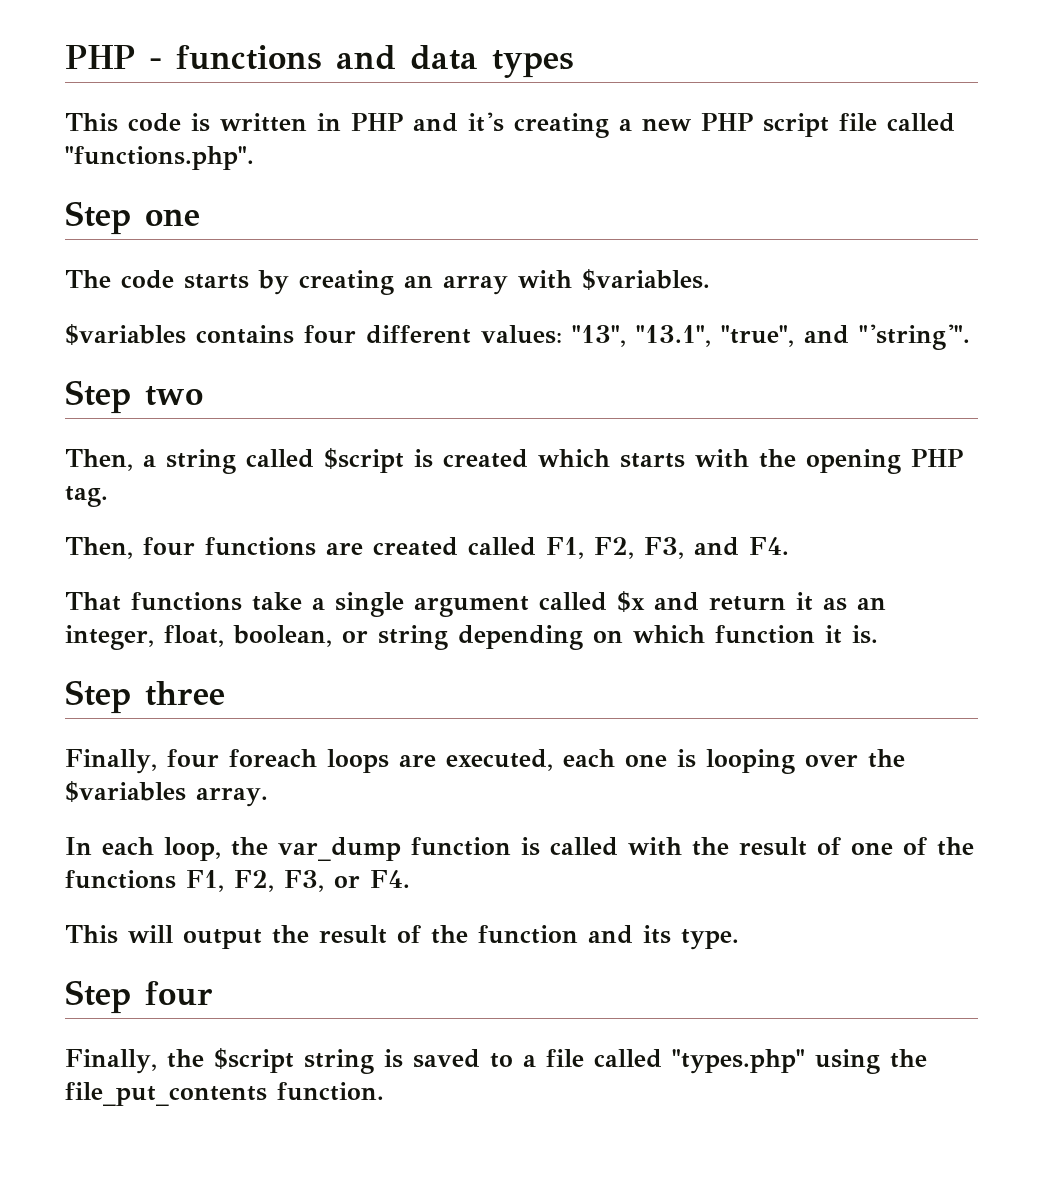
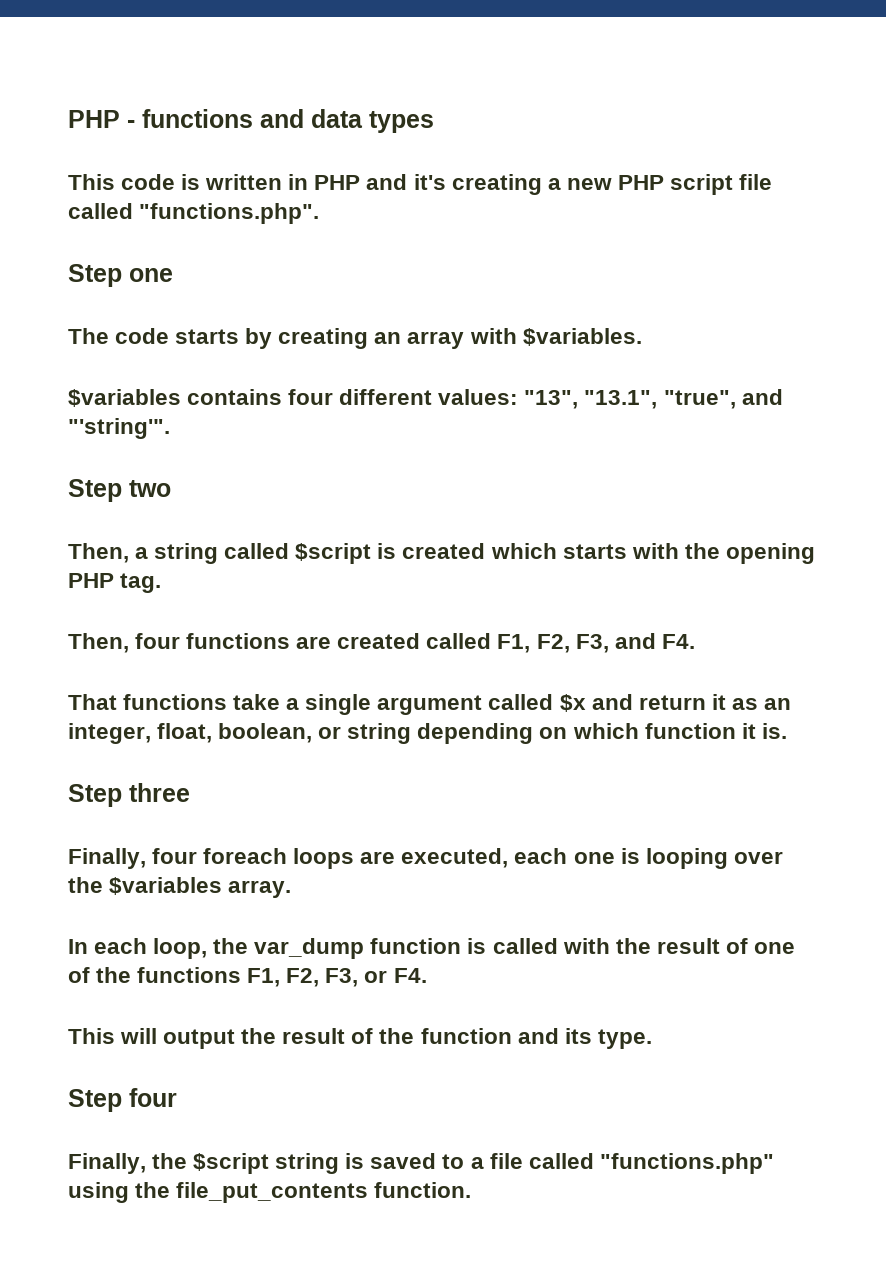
[671,1049,805,1074] "types.php" -> [599,1153,774,1174] "functions.php"

